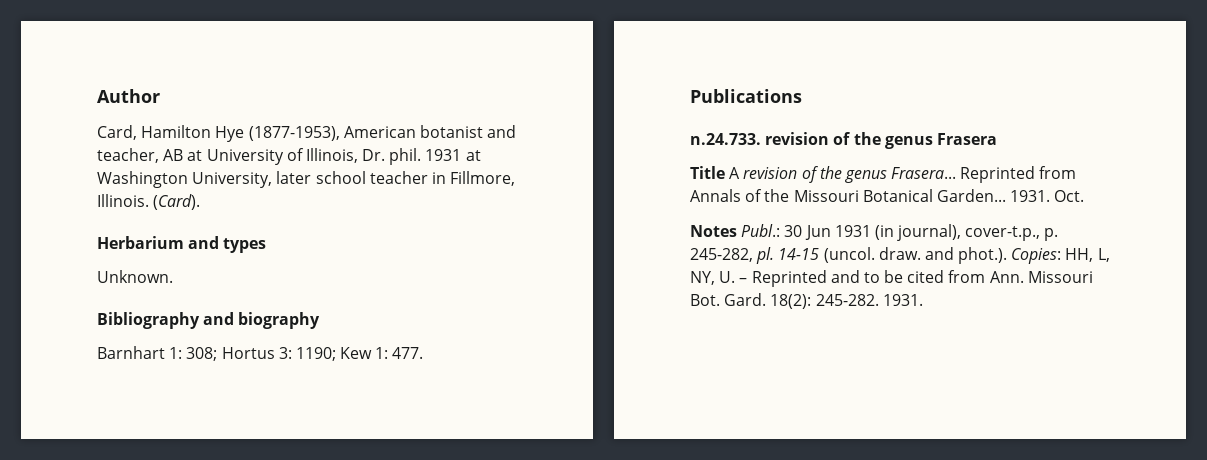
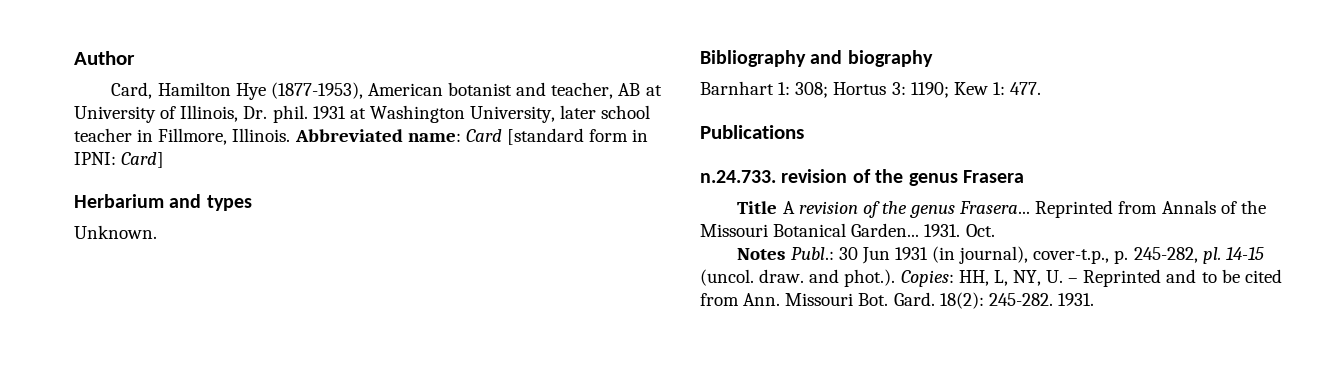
[153,194,201,210] (Card). -> [294,128,649,145] [74,152,165,168] Abbreviated name: Card [standard form in IPNI: Card]

